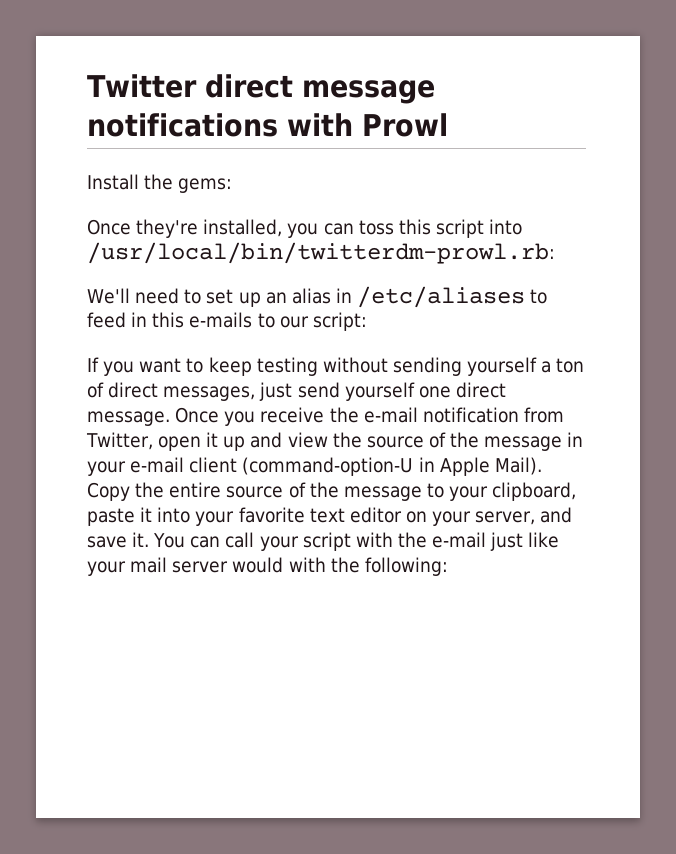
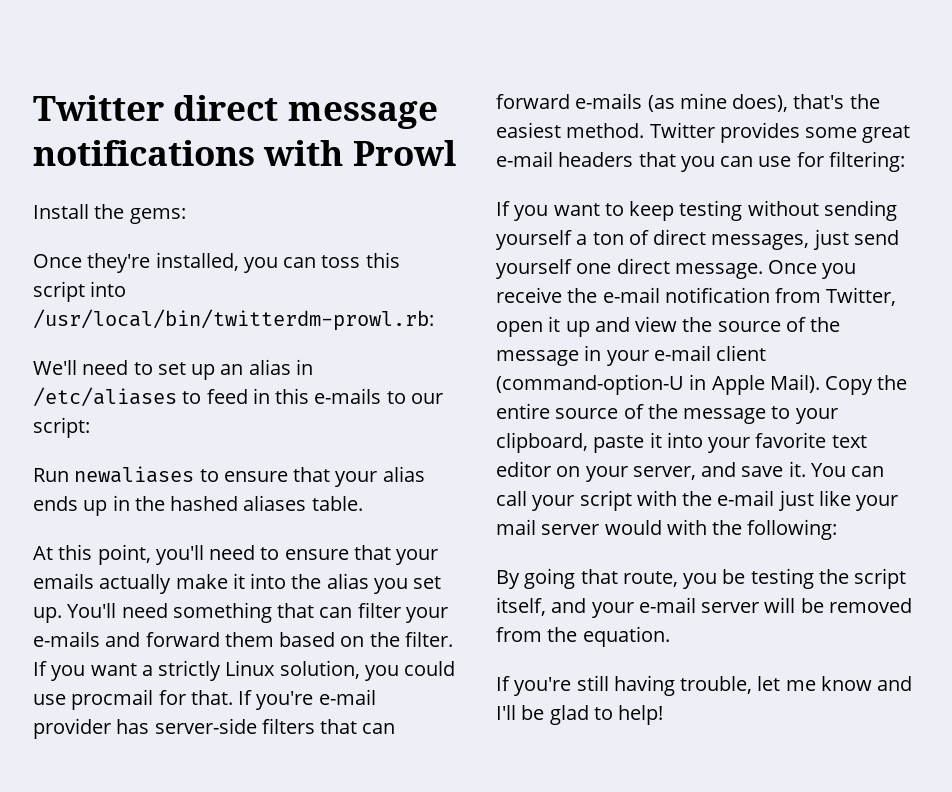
(367, 321) none -> [33,466,425,487] [33,495,363,516] [33,544,439,565] [33,573,442,594] [33,602,448,623] [33,631,453,647] [33,660,456,681] [33,689,376,710] [33,718,396,739] [496,93,880,112] [496,122,911,143] [496,151,905,172] // Run newaliases to ensure that your alias ends up in the hashed aliases table. // At this point, you'll need to ensure that your emails actually make it into the alias you set up. You'll need something that can filter your e-mails and forward them based on the filter. If you want a strictly Linux solution, you could use procmail for that. If you're e-mail provider has server-side filters that can forward e-mails (as mine does), that's the easiest method. Twitter provides some great e-mail headers that you can use for filtering:
(448, 566) none -> [496,568,907,589] [496,597,912,618] [496,626,670,647] [496,675,913,696] [496,705,664,725] // By going that route, you be testing the script itself, and your e-mail server will be removed from the equation. // If you're still having trouble, let me know and I'll be glad to help!

